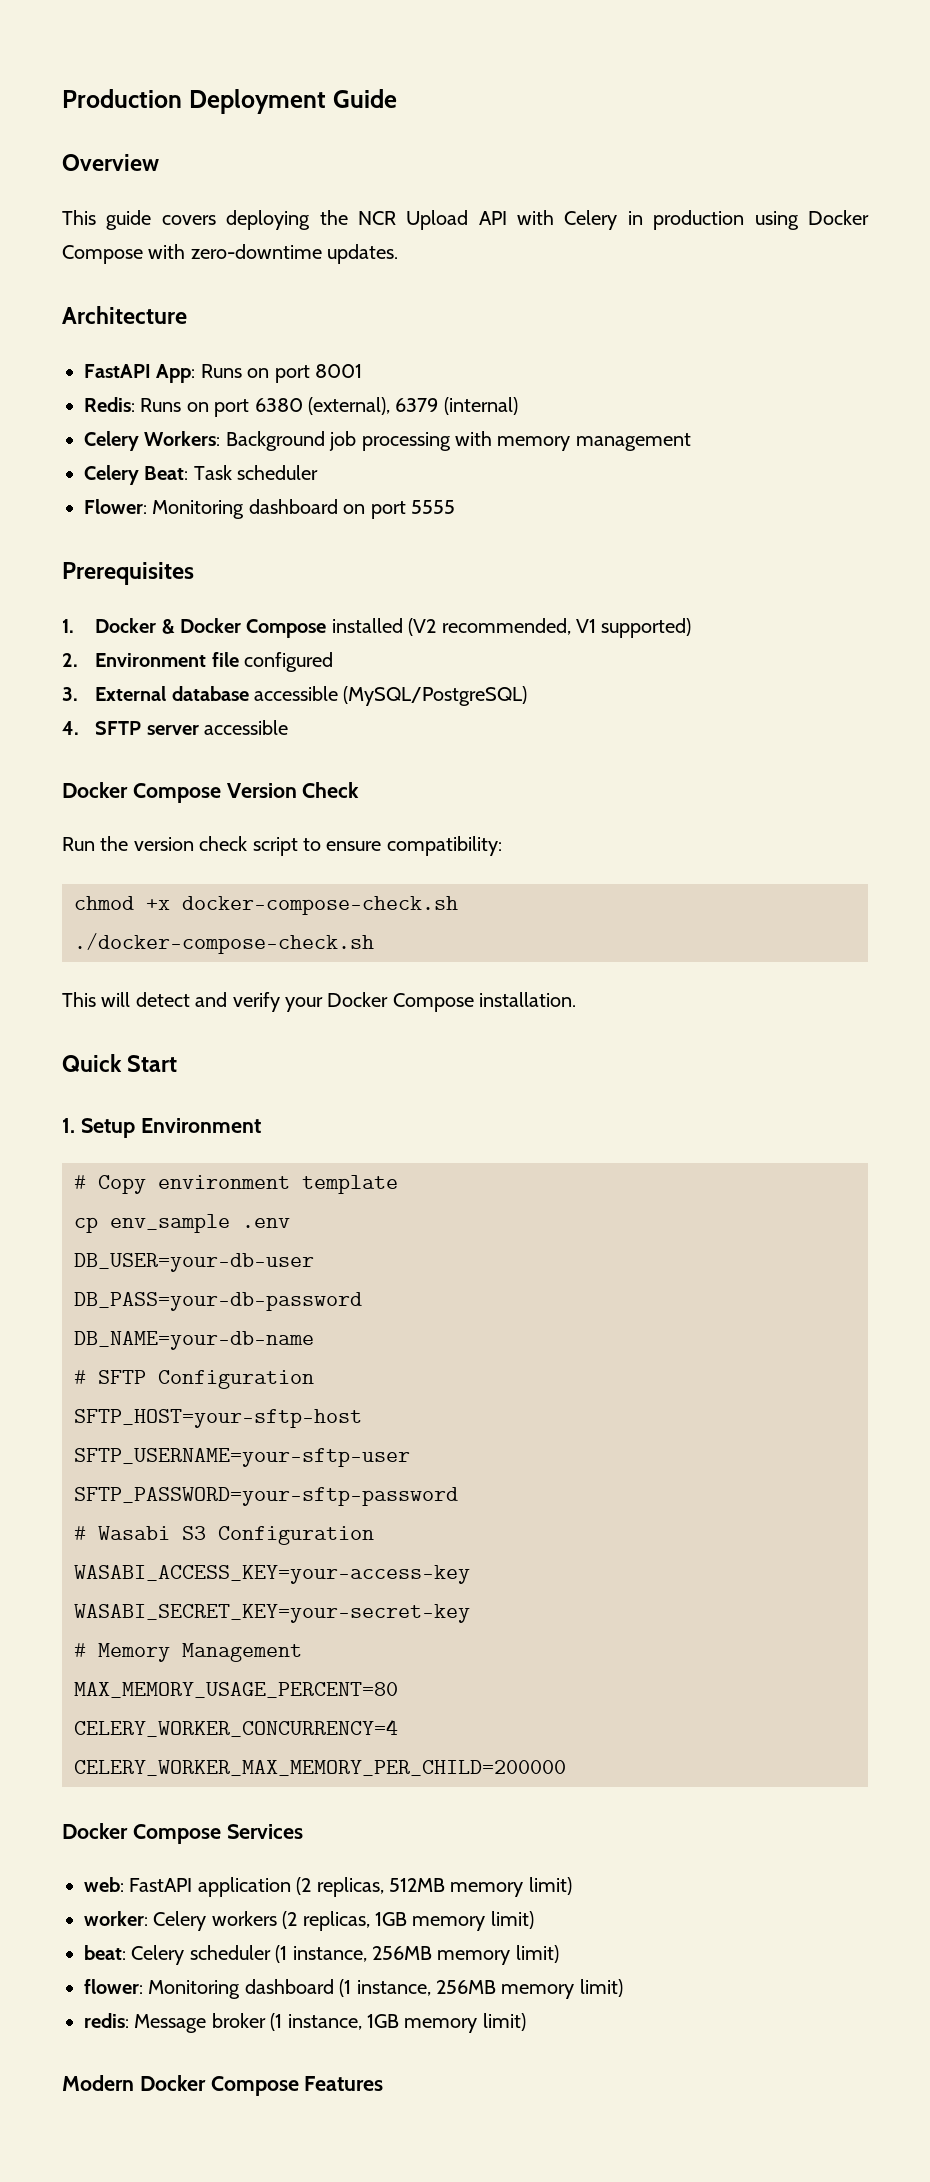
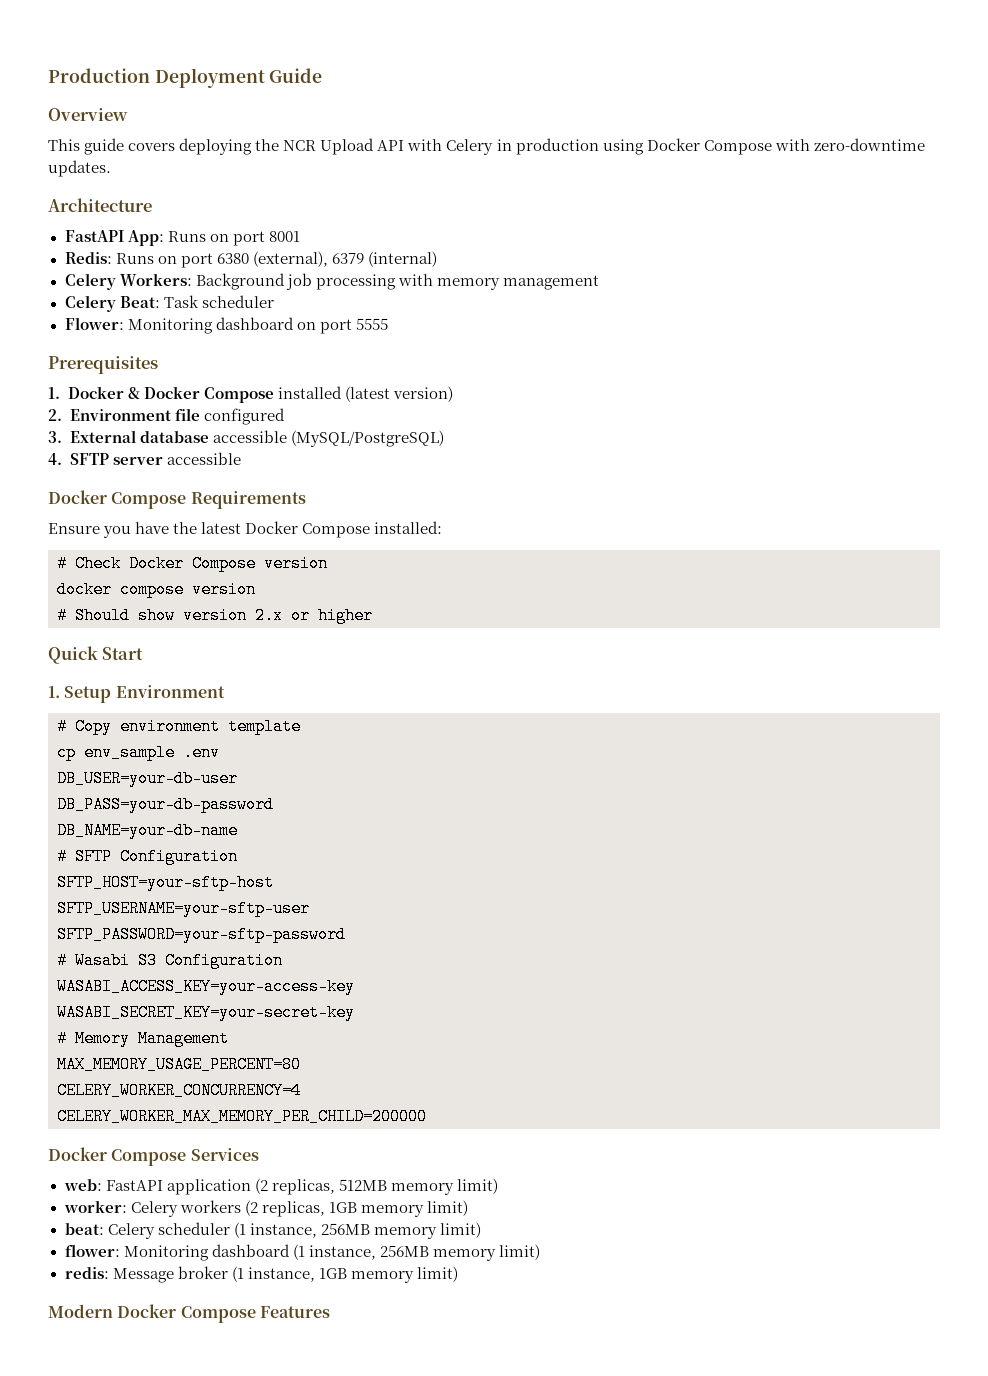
[408,618,692,638] (V2 recommended, V1 supported) -> [344,386,453,402] (latest version)
[226,782,360,798] [62,836,502,856] [74,896,458,915] [74,933,374,954] [62,992,577,1012] Version Check // Run the version check script to ensure compatibility: // chmod +x docker-compose-check.sh // ./docker-compose-check.sh // This will detect and verify your Docker Compose installation. -> [190,491,306,509] [48,521,443,538] [57,555,328,572] [57,581,256,598] [57,607,373,624] Requirements // Ensure you have the latest Docker Compose installed: // # Check Docker Compose version // docker compose version // # Should show version 2.x or higher

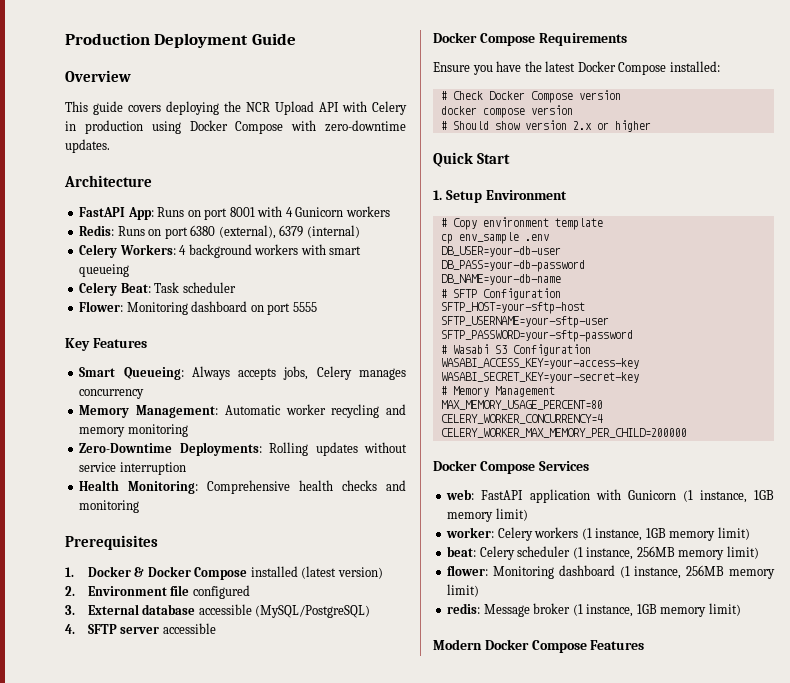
(300, 236) none -> [257,206,390,217] with 4 Gunicorn workers
[195,273,599,290] Background job processing with memory management -> [179,244,362,258] [79,264,130,277] 4 background workers with smart queueing
(388, 324) none -> [65,338,147,351] [79,366,406,380] [79,389,145,399] [79,404,406,418] [79,424,188,437] [79,442,407,456] [79,462,186,475] [79,480,406,494] [79,500,140,513] // Key Features // Smart Queueing: Always accepts jobs, Celery manages concurrency // Memory Management: Automatic worker recycling and memory monitoring // Zero-Downtime Deployments: Rolling updates without service interruption // Health Monitoring: Comprehensive health checks and monitoring
[254,1178,387,1195] (2 replicas, 512MB -> [595,489,774,503] with Gunicorn (1 instance, 1GB
[244,1200,325,1217] (2 replicas, -> [581,528,643,541] (1 instance,

